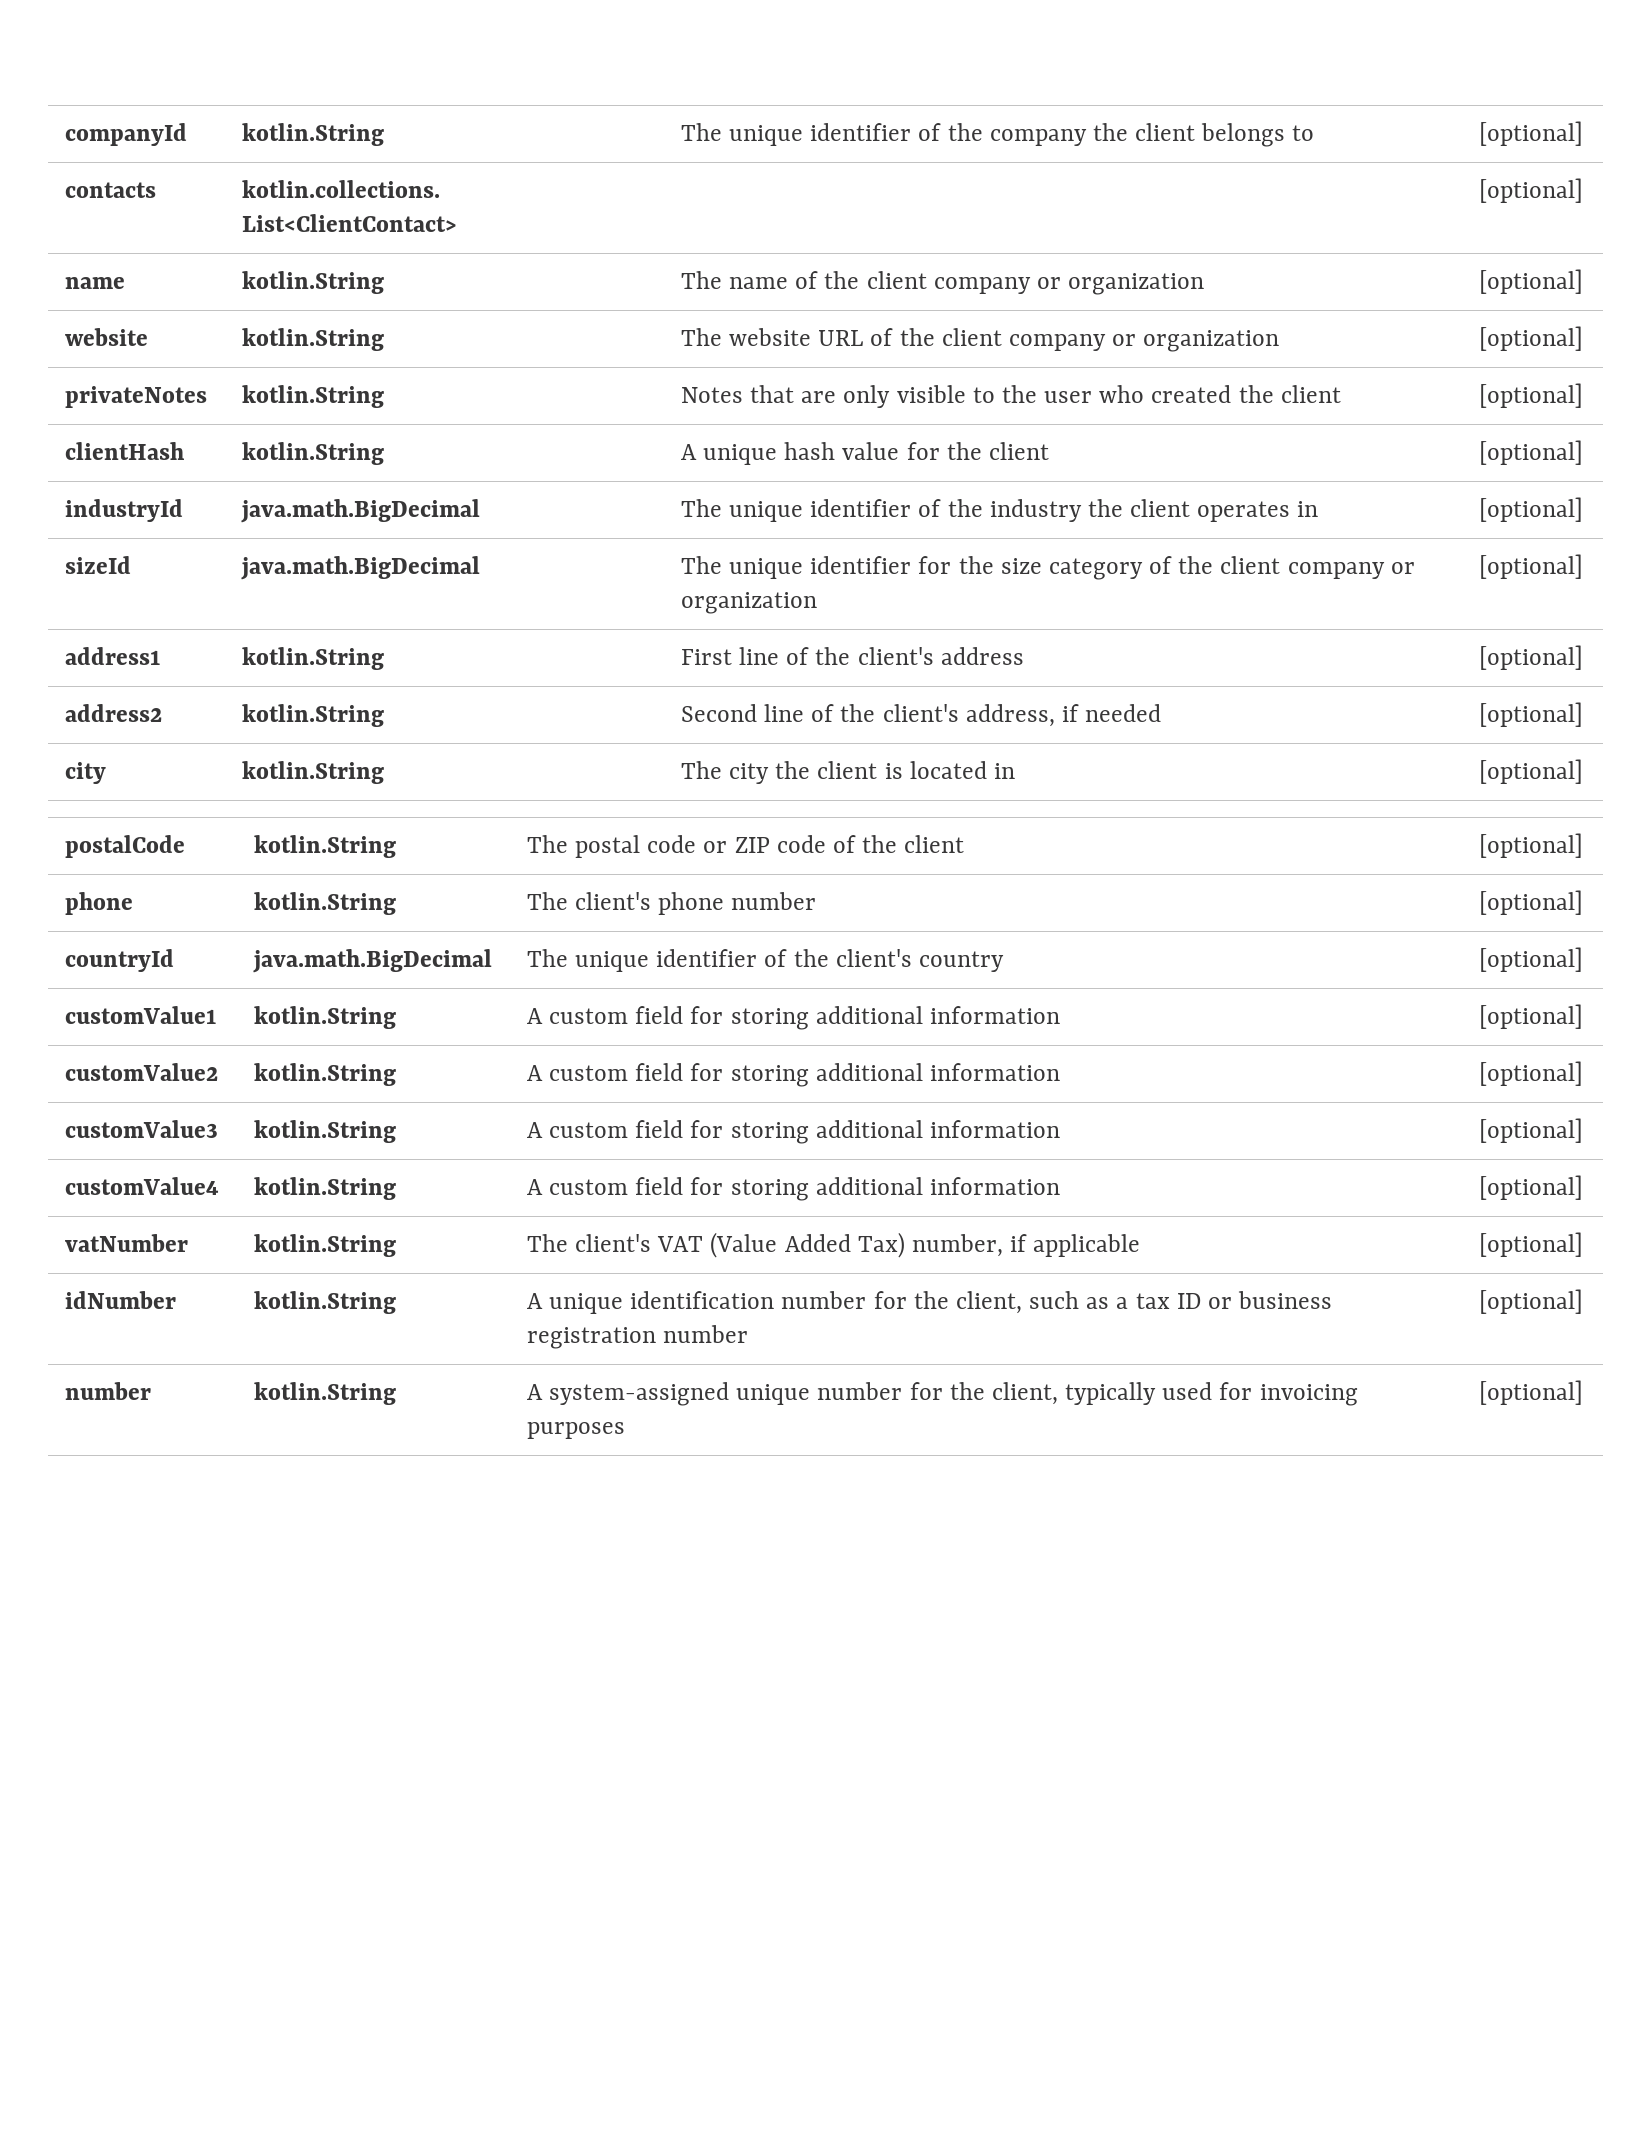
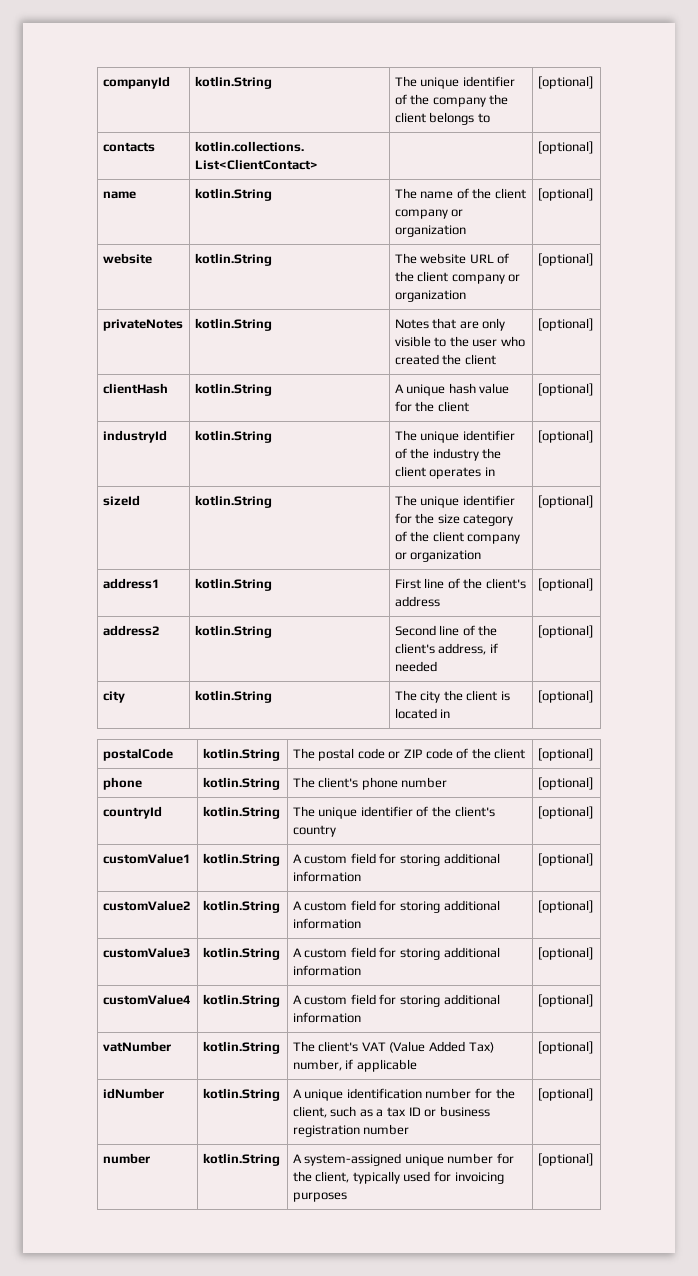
[241,499,481,523] java.math.BigDecimal -> [194,430,272,443] kotlin.String
[241,556,481,580] java.math.BigDecimal -> [194,495,272,508] kotlin.String
[253,949,493,973] java.math.BigDecimal -> [202,806,280,819] kotlin.String

